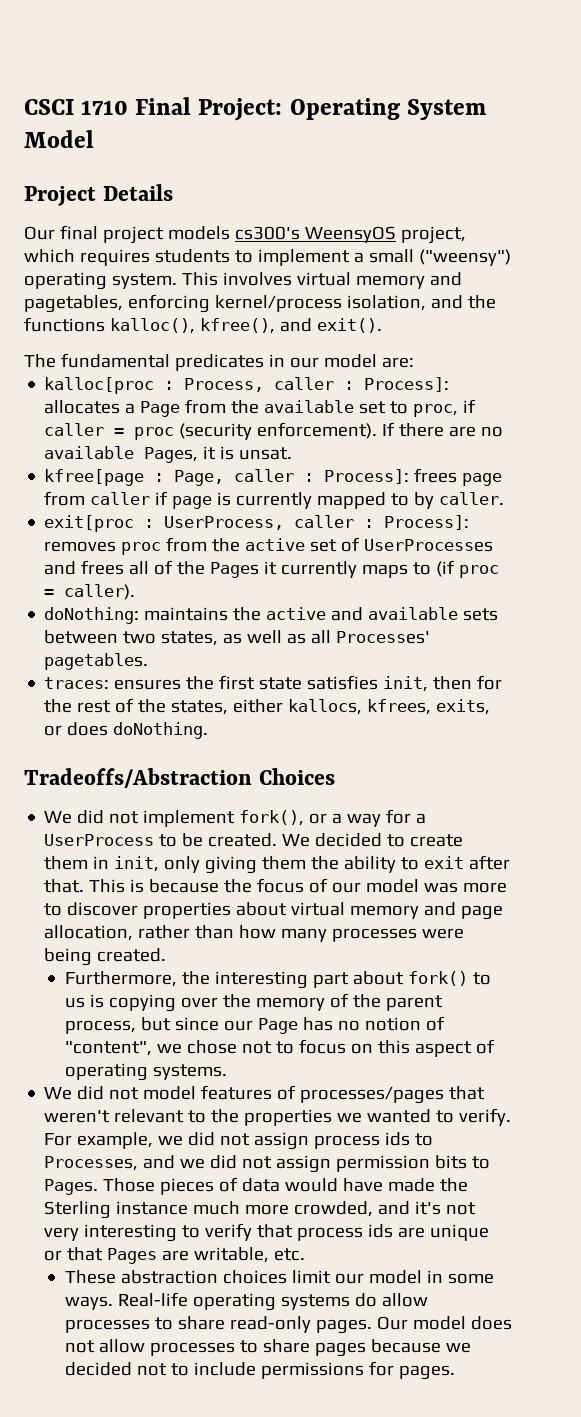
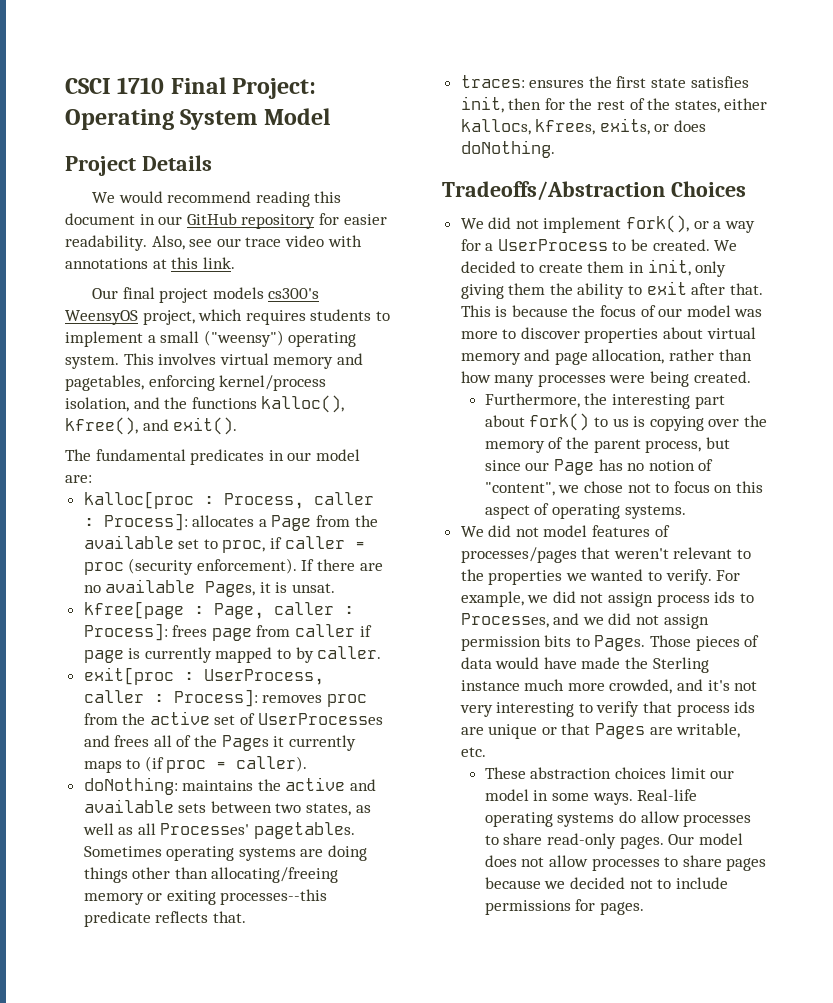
(173, 192) none -> [92,191,342,207] [65,213,387,229] [65,235,362,251] [65,257,235,269] // We would recommend reading this document in our GitHub repository for easier readability. Also, see our trace video with annotations at this link.
(149, 661) none -> [83,845,368,861] [83,867,339,883] [83,889,328,905] [83,911,246,927] Sometimes operating systems are doing things other than allocating/freeing memory or exiting processes--this predicate reflects that.

